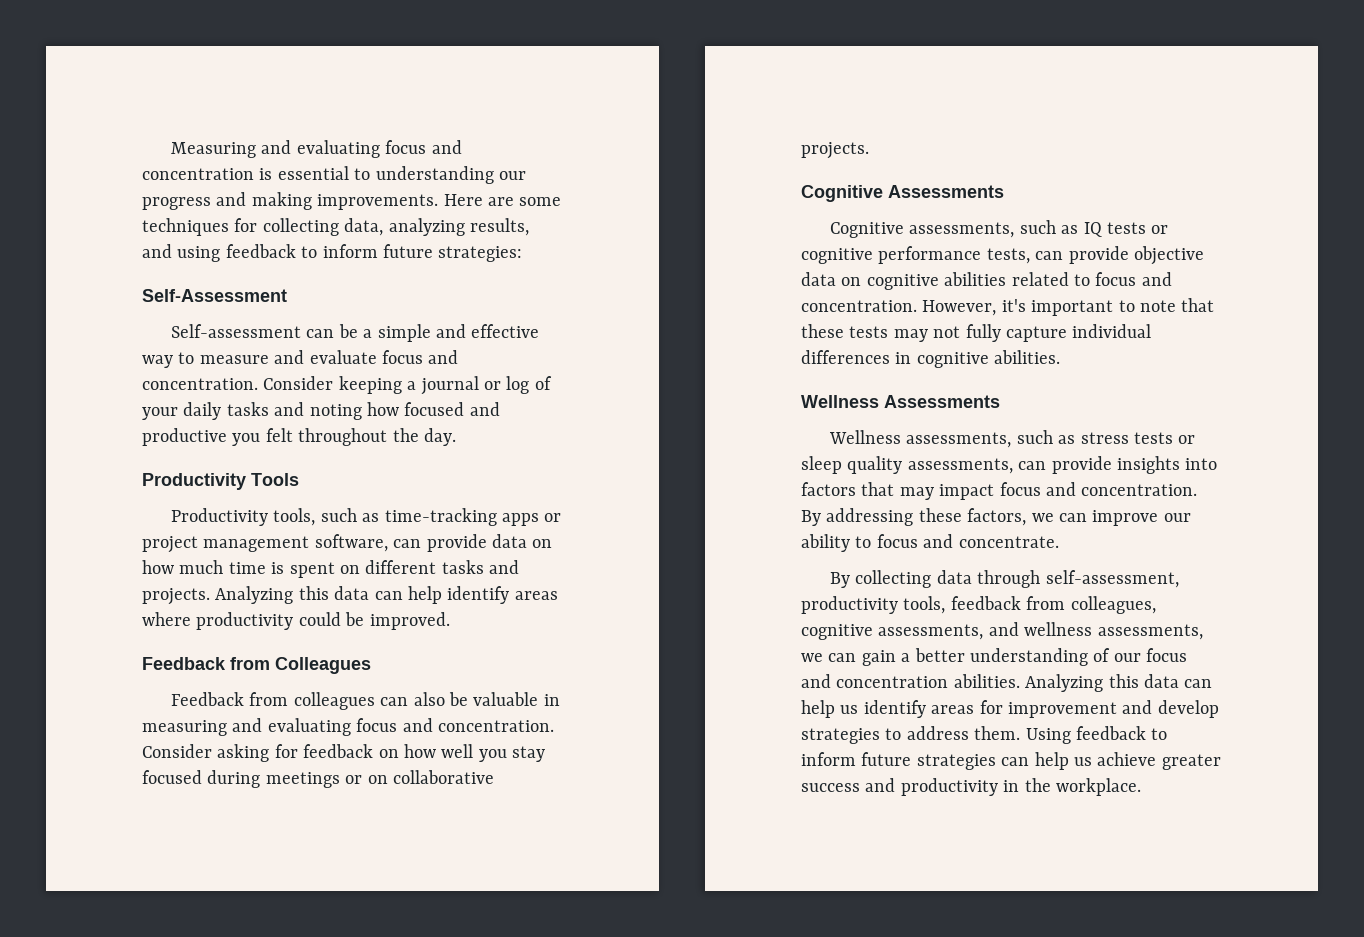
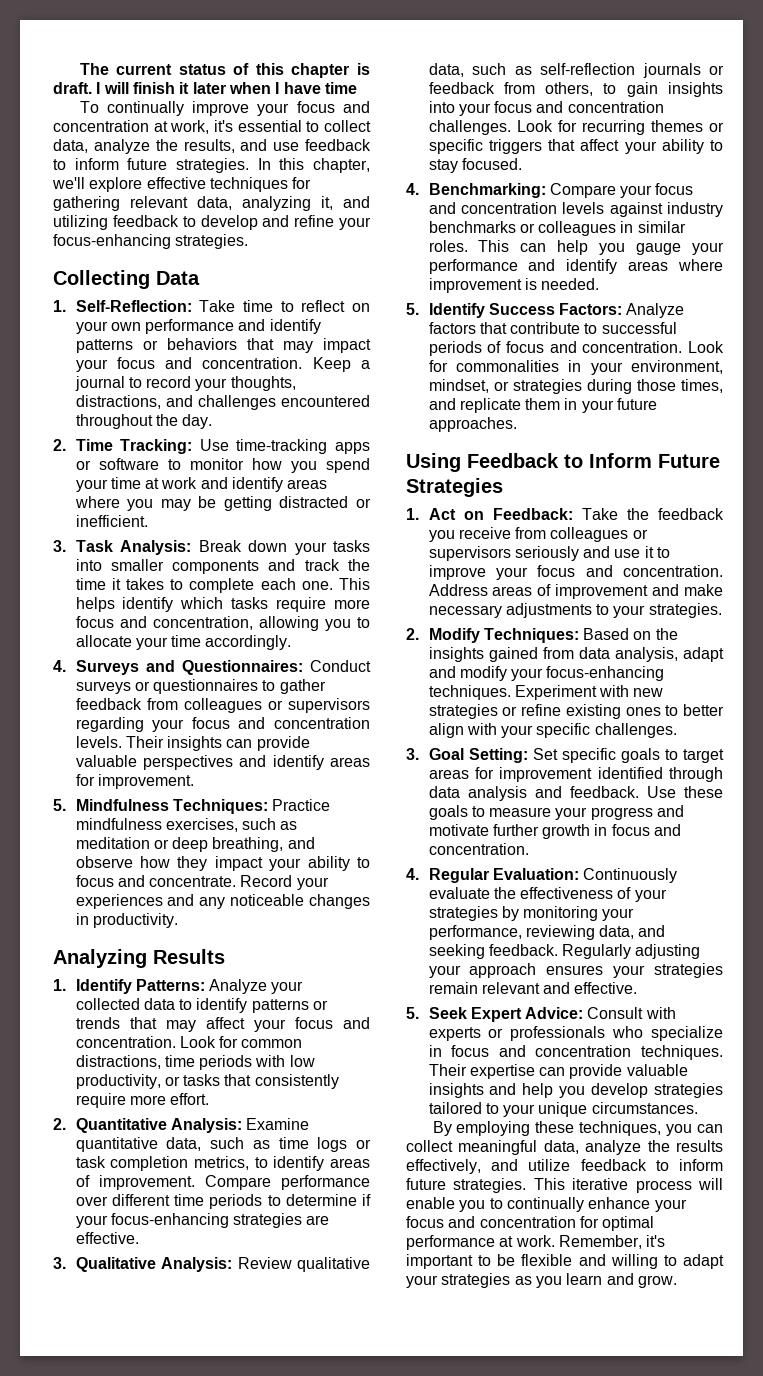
[170,140,462,158] [142,166,526,184] [142,192,562,210] [142,218,465,236] Measuring and evaluating focus and concentration is essential to understanding our progress and making improvements. Here are some techniques for collecting data, analyzing -> [79,63,370,78] [53,82,357,94] [79,101,370,116] [53,120,371,134] [53,139,178,154] The current status of this chapter is draft. I will finish it later when I have time // To continually improve your focus and concentration at work, it's essential to collect data, analyze the
[177,244,523,262] [142,289,287,302] [170,324,540,342] [142,350,459,368] [142,376,552,395] [142,402,500,420] [142,428,456,446] [142,473,299,490] [170,508,562,526] [142,534,553,553] [142,560,520,578] [142,586,558,605] [142,612,450,630] [142,657,371,674] [170,692,560,710] [142,718,554,736] [142,744,546,762] [142,770,494,788] [801,142,869,159] [801,185,1004,202] [829,220,1169,238] [801,246,1204,265] [801,272,1172,290] [801,298,1215,316] [801,324,1152,342] [801,350,1061,368] [801,395,1000,408] [828,430,1196,448] [801,456,1218,474] [801,482,1198,500] [801,508,1191,526] using feedback to inform future strategies: // Self-Assessment // Self-assessment can be a simple and effective way to measure and evaluate focus and concentration. Consider keeping a journal or log of your daily tasks and noting how focused and productive you felt throughout the day. // Productivity Tools // Productivity tools, such as time-tracking apps or project management software, can provide data on how much time is spent on different tasks and projects. Analyzing this data can help identify areas where productivity could be improved. // Feedback from Colleagues // Feedback from colleagues can also be valuable in measuring and evaluating focus and concentration. Consider asking for feedback on how well you stay focused during meetings or on collaborative projects. // Cognitive Assessments // Cognitive assessments, such as IQ tests or cognitive performance tests, can provide objective data on cognitive abilities related to focus and concentration. However, it's important to note that these tests may not fully capture individual differences in cognitive abilities. // Wellness Assessments // Wellness assessments, such as stress tests or sleep quality assessments, can provide insights into factors that may impact focus and concentration. By addressing these factors, we can improve our -> [273,139,371,151] [53,158,370,173] [52,177,312,192] [53,196,370,211] [53,215,371,230] [53,234,249,249] [53,270,200,289] [53,300,370,312] [75,319,321,334] [75,338,371,353] [75,357,370,372] [74,376,296,391] [75,395,371,410] [75,414,213,429] [53,439,371,454] [75,458,370,473] [75,477,328,492] [74,496,371,511] [75,515,148,527] [53,540,370,555] [75,559,370,574] [75,578,370,593] [75,597,370,612] [75,616,370,631] [75,635,292,650] [53,660,371,675] [75,679,326,694] [75,698,370,713] [75,717,370,732] [75,736,310,751] [75,755,371,770] [75,774,194,789] [53,799,331,814] [75,818,298,832] [75,837,315,852] [75,856,302,871] use feedback to inform future strategies. In this chapter, we'll explore effective techniques for gathering relevant data, analyzing it, and utilizing feedback to develop and refine your focus-enhancing strategies. // Collecting Data // 1. Self-Reflection: Take time to reflect on your own performance and identify patterns or behaviors that may impact your focus and concentration. Keep a journal to record your thoughts, distractions, and challenges encountered throughout the day. // 2. Time Tracking: Use time-tracking apps or software to monitor how you spend your time at work and identify areas where you may be getting distracted or inefficient. // 3. Task Analysis: Break down your tasks into smaller components and track the time it takes to complete each one. This helps identify which tasks require more focus and concentration, allowing you to allocate your time accordingly. // 4. Surveys and Questionnaires: Conduct surveys or questionnaires to gather feedback from colleagues or supervisors regarding your focus and concentration levels. Their insights can provide valuable perspectives and identify areas for improvement. // 5. Mindfulness Techniques: Practice mindfulness exercises, such as meditation or deep breathing, and observe how they impact your
[829,570,1179,588] [801,596,1156,614] [801,622,1203,640] [801,648,1188,666] [801,674,1213,692] [801,700,1219,718] [801,726,1168,744] [801,752,1221,770] [801,778,1141,796] // By collecting data through self-assessment, productivity tools, feedback from colleagues, cognitive assessments, and wellness assessments, we can gain a better understanding of our focus and concentration abilities. Analyzing this data can help us identify areas for improvement and develop strategies to address them. Using feedback to inform future strategies can help us achieve greater success and productivity in the workplace. -> [240,875,329,890] [75,894,371,909] [75,913,178,928] [53,949,225,968] [53,979,304,994] [75,998,329,1013] [75,1017,370,1032] [75,1036,303,1048] [75,1055,315,1070] [75,1074,339,1089] [75,1093,210,1108] [53,1118,310,1133] [75,1137,371,1152] [75,1156,370,1171] [75,1175,371,1190] [75,1194,372,1209] [75,1213,330,1228] [75,1232,139,1244] [53,1257,371,1272] [428,63,724,78] [428,82,723,97] [428,101,664,116] [428,120,724,135] [428,139,723,154] [428,158,522,173] [406,183,694,198] [428,202,723,217] [428,221,686,236] [428,240,724,255] [428,259,723,274] [428,278,600,293] [406,303,685,318] [428,322,677,334] [428,341,724,356] [428,360,723,375] [428,379,723,394] [428,398,658,413] [428,417,517,432] [406,453,720,472] [406,478,503,497] [406,508,725,520] [428,527,648,542] [428,546,671,561] [428,565,723,580] [428,584,723,599] [428,603,722,618] [406,628,678,643] [428,647,724,662] [428,666,665,681] [428,685,664,700] [428,704,724,719] [428,723,677,738] [406,748,724,763] [428,767,723,782] [428,786,723,801] [428,805,685,820] [428,824,682,839] [428,843,529,855] [406,868,678,883] [428,887,667,902] [428,906,635,921] [428,925,666,940] [428,944,701,959] [428,963,723,978] [428,982,638,994] [406,1007,676,1022] [428,1026,723,1041] [428,1045,723,1060] [428,1064,688,1079] [428,1083,723,1098] [428,1102,698,1117] [432,1121,723,1136] [406,1140,723,1155] [406,1159,723,1174] [406,1178,723,1193] [406,1197,687,1212] [406,1216,655,1231] [406,1235,666,1250] [406,1254,724,1269] [406,1273,677,1288] Record your experiences and any noticeable changes in productivity. // Analyzing Results // 1. Identify Patterns: Analyze your collected data to identify patterns or trends that may affect your focus and concentration. Look for common distractions, time periods with low productivity, or tasks that consistently require more effort. // 2. Quantitative Analysis: Examine quantitative data, such as time logs or task completion metrics, to identify areas of improvement. Compare performance over different time periods to determine if your focus-enhancing strategies are effective. // 3. Qualitative Analysis: Review qualitative data, such as self-reflection journals or feedback from others, to gain insights into your focus and concentration challenges. Look for recurring themes or specific triggers that affect your ability to stay focused. // 4. Benchmarking: Compare your focus and concentration levels against industry benchmarks or colleagues in similar roles. This can help you gauge your performance and identify areas where improvement is needed. // 5. Identify Success Factors: Analyze factors that contribute to successful periods of focus and concentration. Look for commonalities in your environment, mindset, or strategies during those times, and replicate them in your future approaches. // Using Feedback to Inform Future Strategies // 1. Act on Feedback: Take the feedback you receive from colleagues or supervisors seriously and use it to improve your focus and concentration. Address areas of improvement and make necessary adjustments to your strategies. // 2. Modify Techniques: Based on the insights gained from data analysis, adapt and modify your focus-enhancing techniques. Experiment with new strategies or refine existing ones to better align with your specific challenges. // 3. Goal Setting: Set specific goals to target areas for improvement identified through data analysis and feedback. Use these goals to measure your progress and motivate further growth in focus and concentration. // 4. Regular Evaluation: Continuously evaluate the effectiveness of your strategies by monitoring your performance, reviewing data, and seeking feedback. Regularly adjusting your approach ensures your strategies remain relevant and effective. // 5. Seek Expert Advice: Consult with experts or professionals who specialize in focus and concentration techniques. Their expertise can provide valuable insights and help you develop strategies tailored to your unique circumstances. // By employing these techniques, you can collect meaningful data, analyze the results effectively, and utilize feedback to inform future strategies. This iterative process will enable you to continually enhance your focus and concentration for optimal performance at work. Remember, it's important to be flexible and willing to adapt your strategies as you learn and grow.

